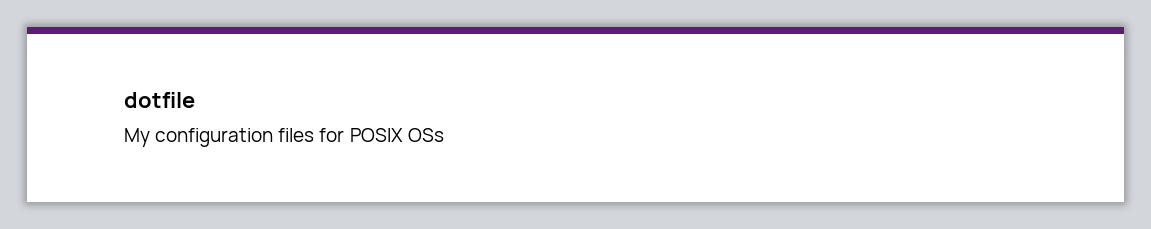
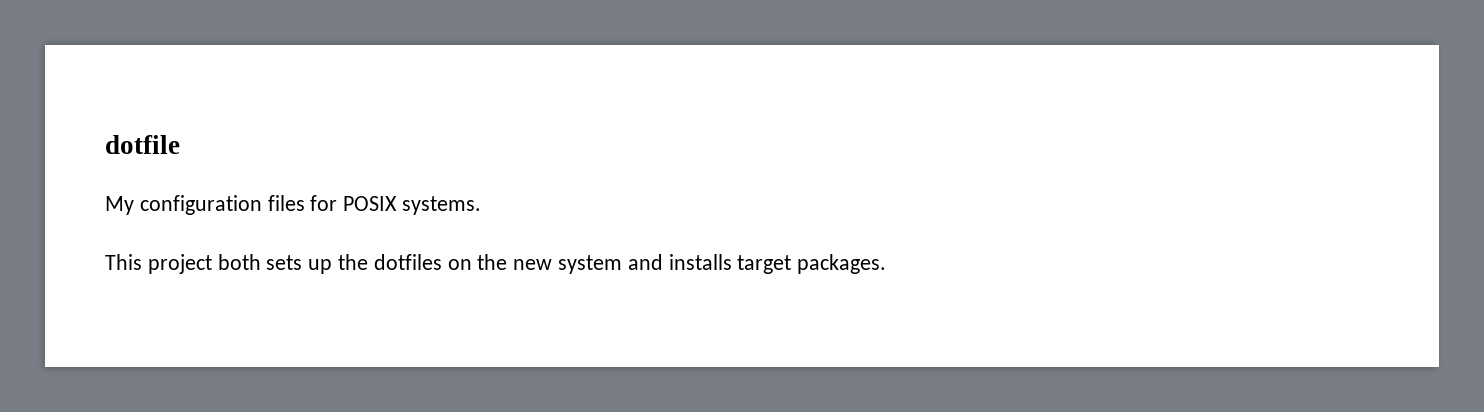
[407,128,444,142] OSs -> [402,196,482,215] [105,254,887,274] systems. // This project both sets up the dotfiles on the new system and installs target packages.

